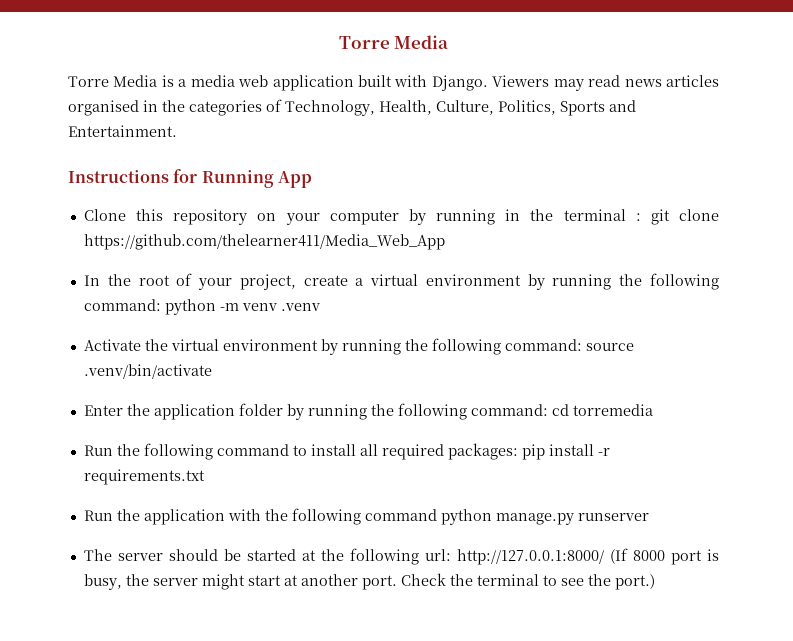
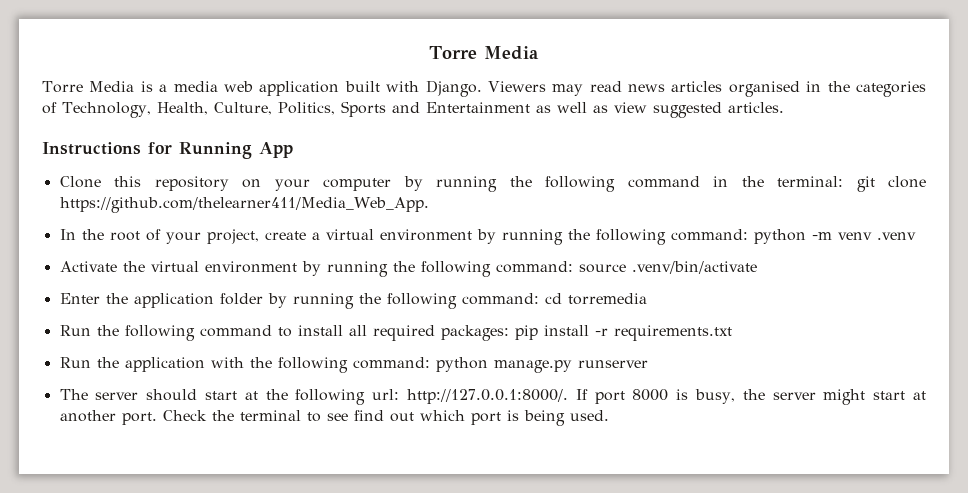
[68,125,177,137] Entertainment. -> [425,102,784,118] Entertainment as well as view suggested articles.
[505,209,641,221] in the terminal : -> [509,176,844,192] the following command in the terminal:
[83,234,445,250] https://github.com/thelearner411/Media_Web_App -> [59,197,429,213] https://github.com/thelearner411/Media_Web_App.
[364,509,437,521] command -> [352,357,430,369] command:
[223,549,296,561] be started -> [205,391,238,400] start
[456,548,702,565] http://127.0.0.1:8000/ (If 8000 port -> [407,389,669,404] http://127.0.0.1:8000/. If port 8000
[587,574,655,590] the port.) -> [353,410,609,426] find out which port is being used.

